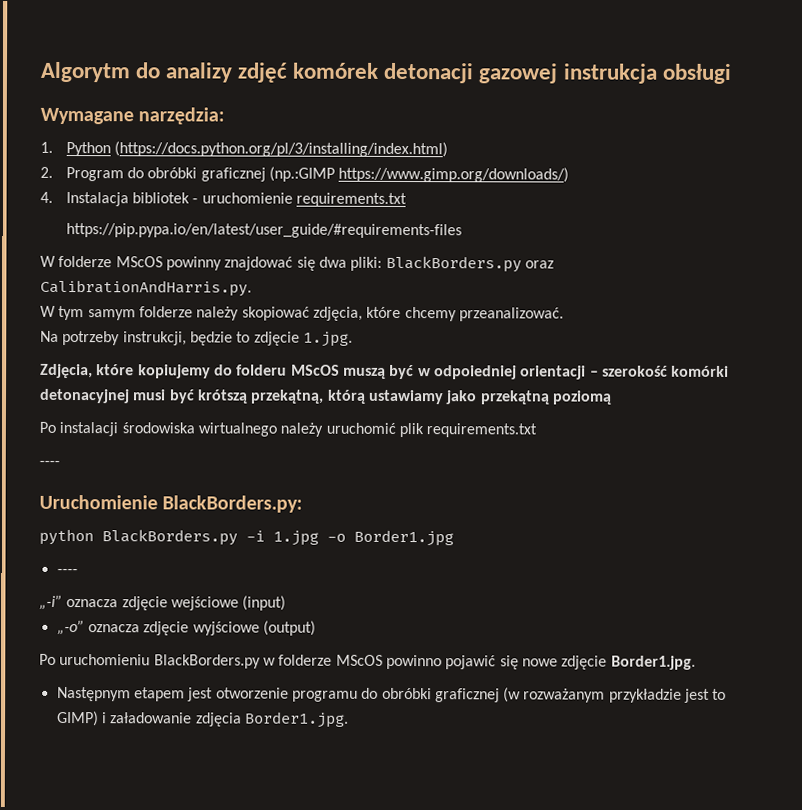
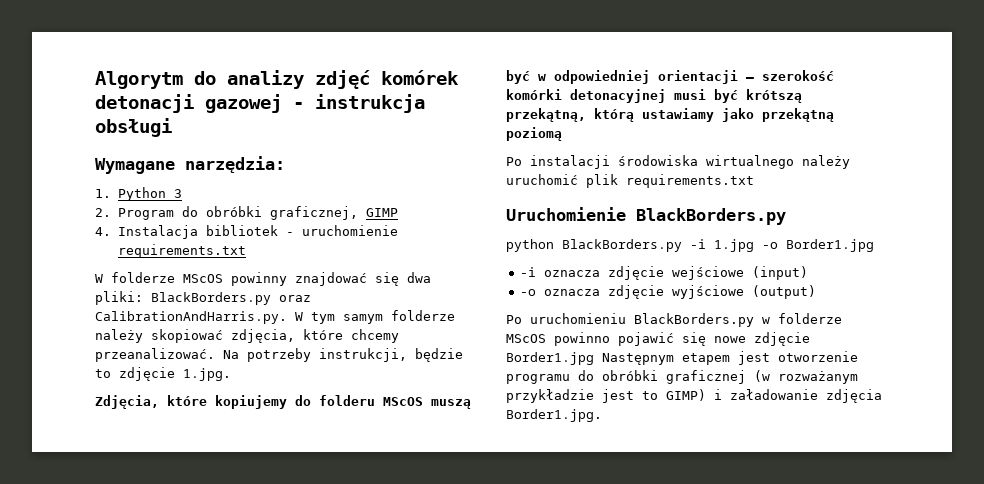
(559, 73) none -> [293,102,304,109] -
[114,141,449,158] (https://docs.python.org/pl/3/installing/index.html) -> [173,189,182,198] 3
[200,166,570,183] graficznej (np.:GIMP https://www.gimp.org/downloads/) -> [269,206,398,220] graficznej, GIMP
[65,223,462,239] // https://pip.pypa.io/en/latest/user_guide/#requirements-files -> (246, 251) none
(252, 288) // -> (287, 317) none
(564, 314) // -> (215, 355) none
[433,365,517,380] odpoiedniej -> [554,70,650,84] odpowiedniej
[39,460,60,466] // ---- -> (754, 181) none
[162,495,304,513] BlackBorders.py: -> [636,208,786,225] BlackBorders.py
[56,568,78,575] [39,594,63,610] ---- // „-i” -> [520,267,537,277] -i
[56,619,85,636] „-o” -> [520,289,537,296] -o
[610,655,696,670] Border1.jpg. // -> [506,352,594,365] Border1.jpg

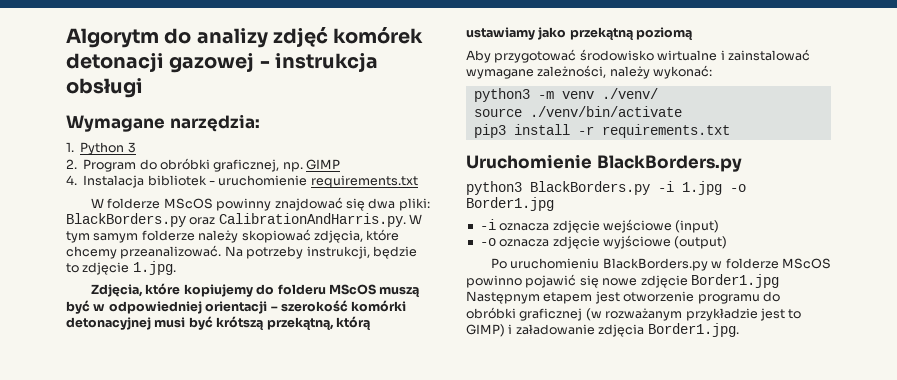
(358, 213) none -> [282,162,303,172] np.
[506,155,850,169] [506,174,618,188] Po instalacji środowiska wirtualnego należy uruchomić plik -> [466,49,810,63] [466,65,713,79] [473,88,658,102] [473,106,682,117] [473,124,594,138] Aby przygotować środowisko wirtualne i zainstalować wymagane zależności, należy wykonać: // python3 -m venv ./venv/ // source ./venv/bin/activate // pip3 install -r
[506,239,554,252] python -> [466,181,522,195] python3

